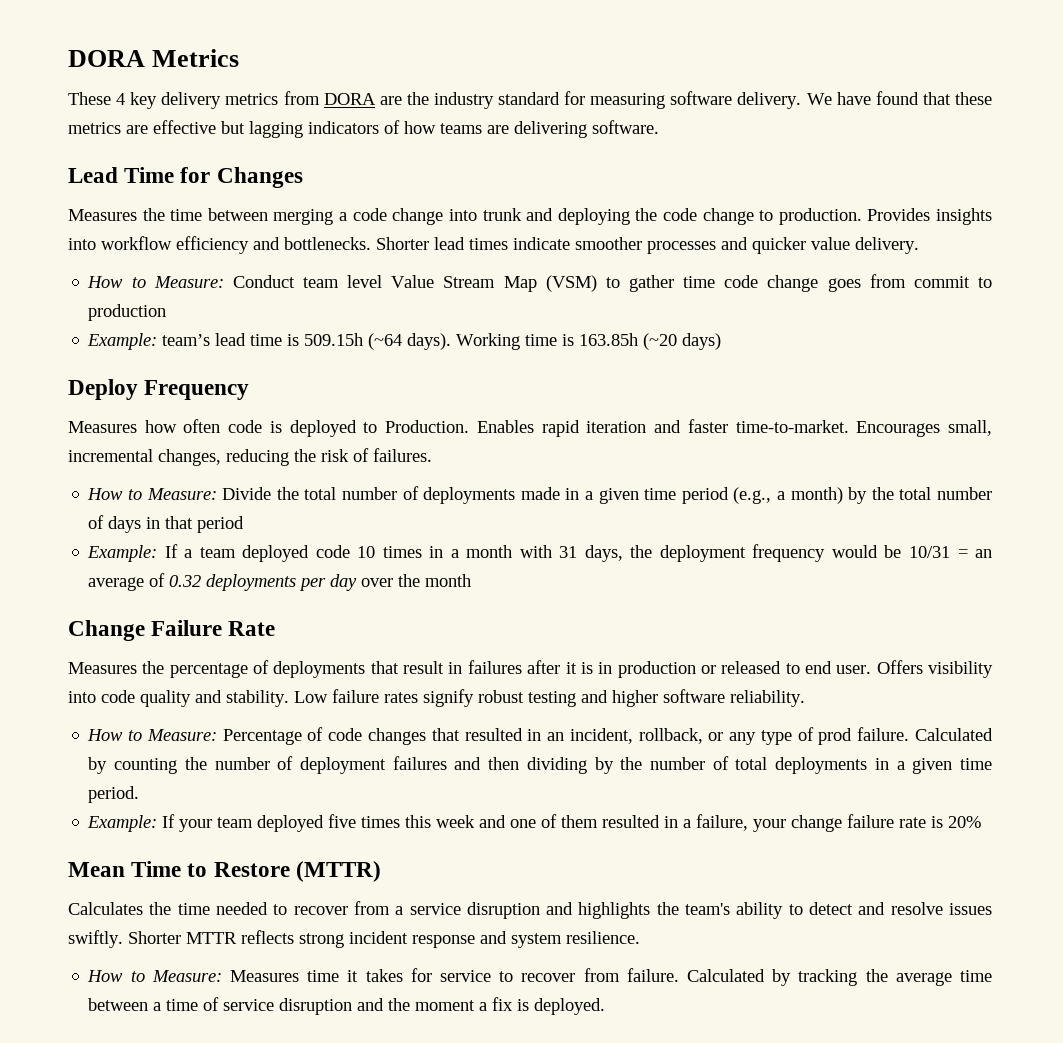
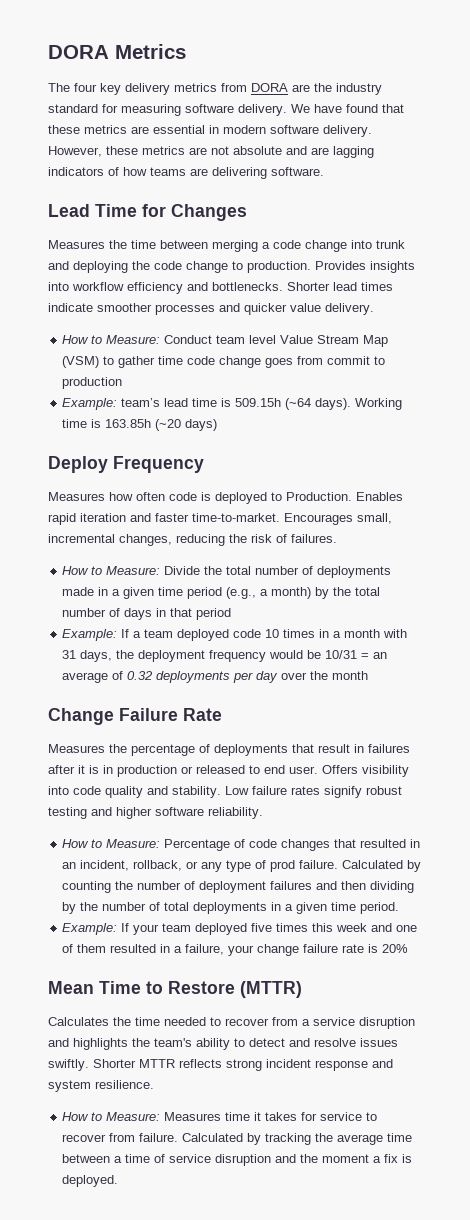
[68,92,126,105] These 4 -> [48,83,97,92] The four
[153,120,245,134] effective but -> [153,125,372,137] [48,146,329,157] essential in modern software delivery. However, these metrics are not absolute and are

